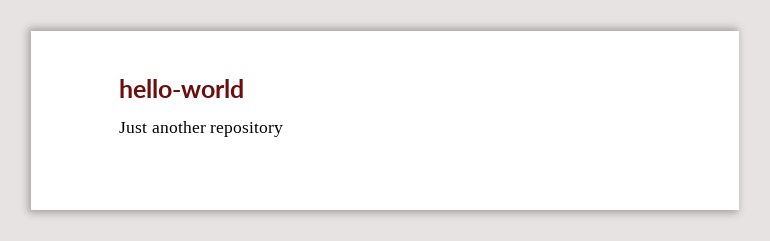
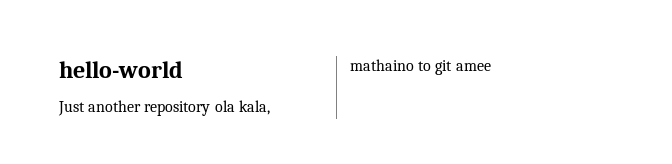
(284, 129) none -> [214,100,270,115] [350,59,491,75] ola kala, mathaino to git amee

